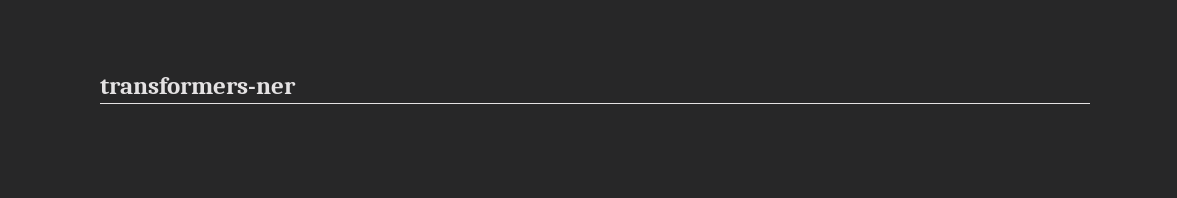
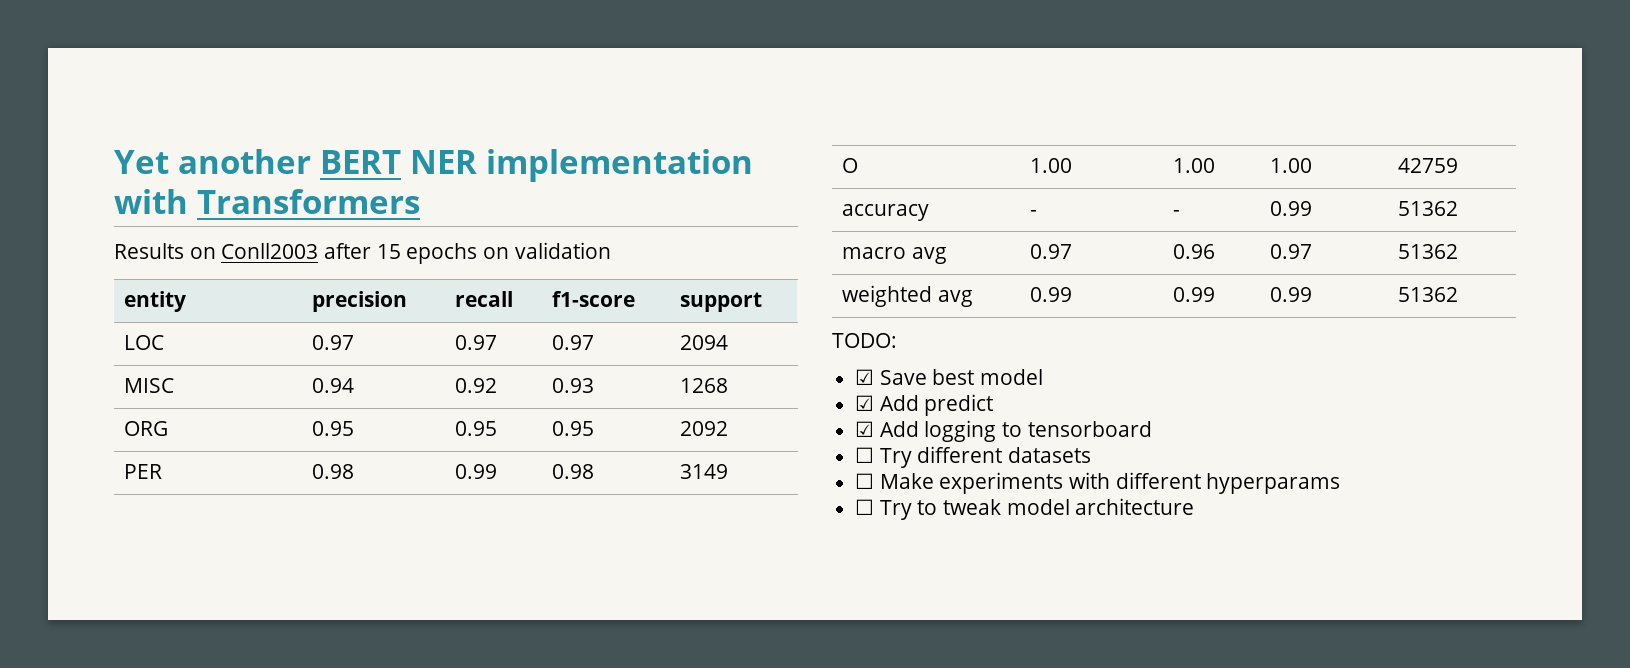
[100,77,296,94] transformers-ner -> [114,149,753,182] [114,189,420,214] [114,242,611,264] [123,291,186,312] [311,291,407,312] [454,291,513,307] [551,291,635,307] [679,292,762,312] [123,335,164,350] [311,335,354,350] [454,335,497,350] [551,335,594,350] [679,335,728,350] [123,378,174,393] [311,378,354,393] [454,378,497,393] [551,378,594,393] [679,378,728,393] [123,421,168,436] [311,421,354,436] [454,421,497,436] [551,421,594,436] [679,421,728,436] [123,464,162,479] [311,464,354,479] [454,464,497,479] [551,464,594,479] [679,464,728,479] [841,158,858,173] [1029,158,1072,173] [1172,158,1215,173] [1269,158,1312,173] [1397,158,1458,173] [841,204,929,221] [1029,210,1037,216] [1172,210,1180,216] [1269,201,1312,216] [1397,201,1458,216] [841,247,947,264] [1029,244,1072,259] [1172,244,1215,259] [1269,244,1312,259] [1397,244,1458,259] [841,285,973,307] [1029,287,1072,302] [1172,287,1215,302] [1269,287,1312,302] [1397,287,1458,302] [832,333,897,348] [855,369,1044,385] [855,394,994,416] [855,420,1152,442] [855,446,1092,468] [855,472,1341,494] [855,498,1195,520] Yet another BERT NER implementation with Transformers // Results on Conll2003 after 15 epochs on validation // entity | precision | recall | f1-score | support // LOC | 0.97 | 0.97 | 0.97 | 2094 // MISC | 0.94 | 0.92 | 0.93 | 1268 // ORG | 0.95 | 0.95 | 0.95 | 2092 // PER | 0.98 | 0.99 | 0.98 | 3149 // O | 1.00 | 1.00 | 1.00 | 42759 // accuracy | - | - | 0.99 | 51362 // macro avg | 0.97 | 0.96 | 0.97 | 51362 // weighted avg | 0.99 | 0.99 | 0.99 | 51362 // TODO: // ☑ Save best model // ☑ Add predict // ☑ Add logging to tensorboard // ☐ Try different datasets // ☐ Make experiments with different hyperparams // ☐ Try to tweak model architecture

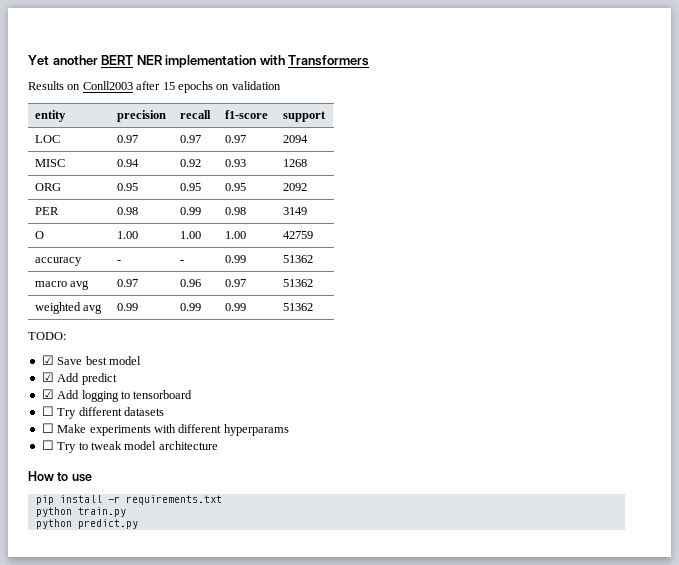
(1195, 506) none -> [28,471,92,482] [35,495,222,505] [35,507,126,517] [35,519,138,529] // How to use // pip install -r requirements.txt // python train.py // python predict.py

